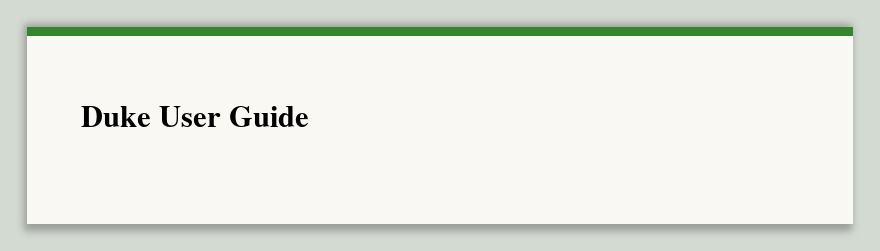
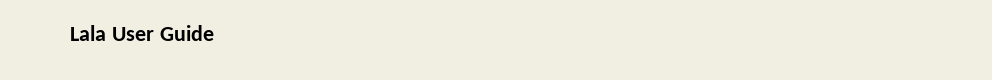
[81,106,151,127] Duke -> [70,25,106,41] Lala

